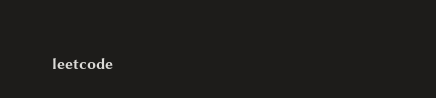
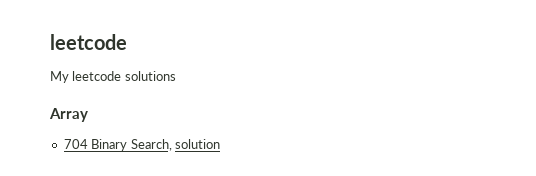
[52,58,113,69] leetcode -> [50,34,127,50] [50,71,176,83] [49,108,88,122] [63,139,220,151] leetcode // My leetcode solutions // Array // 704 Binary Search, solution

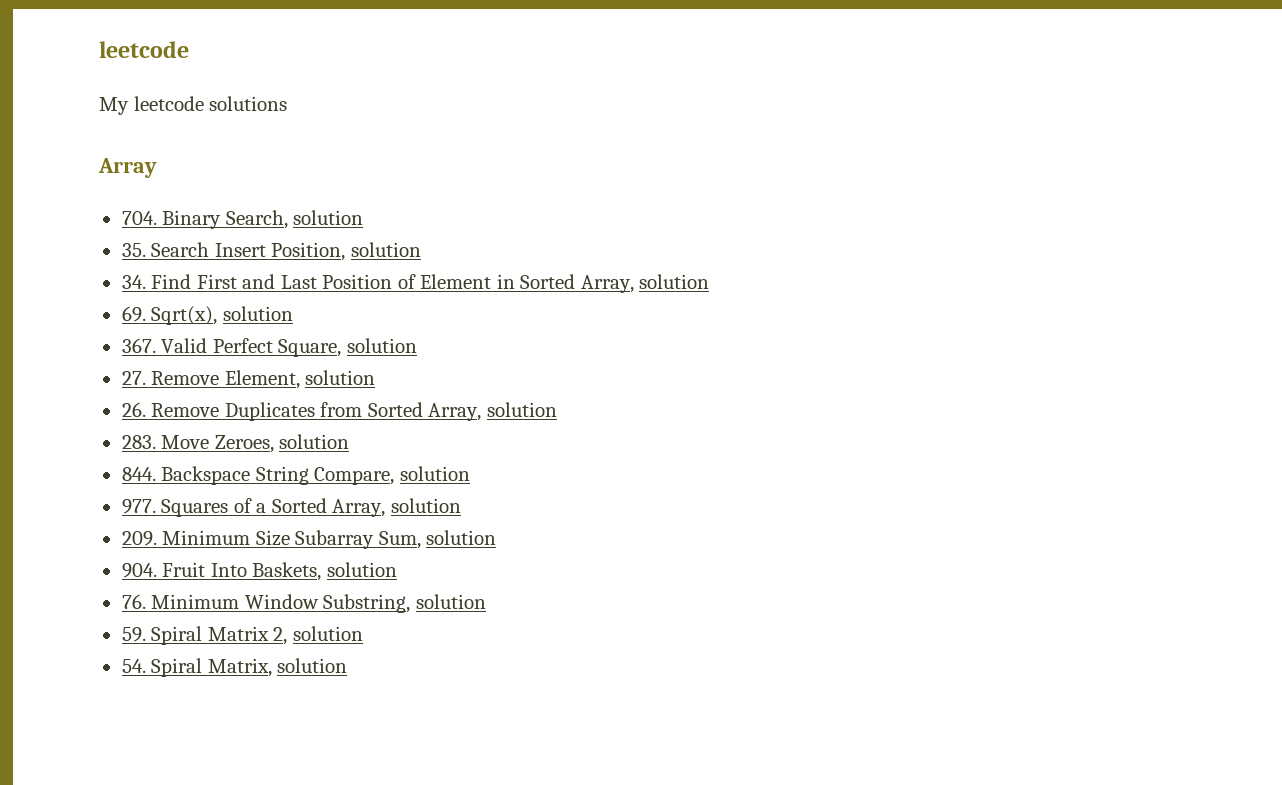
[63,139,88,149] 704 -> [121,211,157,225] 704.
(220, 144) none -> [121,242,421,261] [121,274,710,293] [121,306,293,325] [121,338,417,357] [121,370,376,389] [121,402,557,421] [121,434,350,453] [121,466,470,485] [121,498,461,517] [121,530,497,549] [121,562,397,581] [121,594,486,613] [121,626,363,645] [121,658,348,677] // 35. Search Insert Position, solution // 34. Find First and Last Position of Element in Sorted Array, solution // 69. Sqrt(x), solution // 367. Valid Perfect Square, solution // 27. Remove Element, solution // 26. Remove Duplicates from Sorted Array, solution // 283. Move Zeroes, solution // 844. Backspace String Compare, solution // 977. Squares of a Sorted Array, solution // 209. Minimum Size Subarray Sum, solution // 904. Fruit Into Baskets, solution // 76. Minimum Window Substring, solution // 59. Spiral Matrix 2, solution // 54. Spiral Matrix, solution

